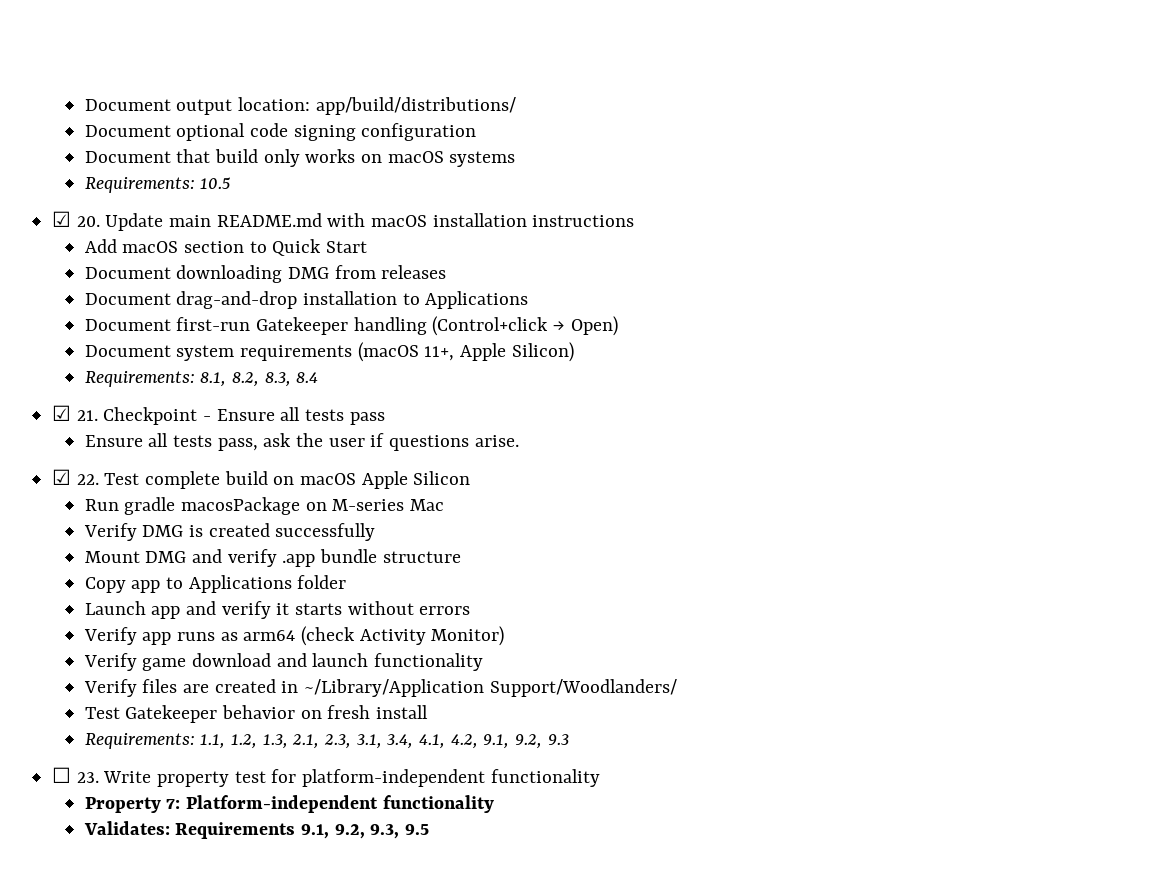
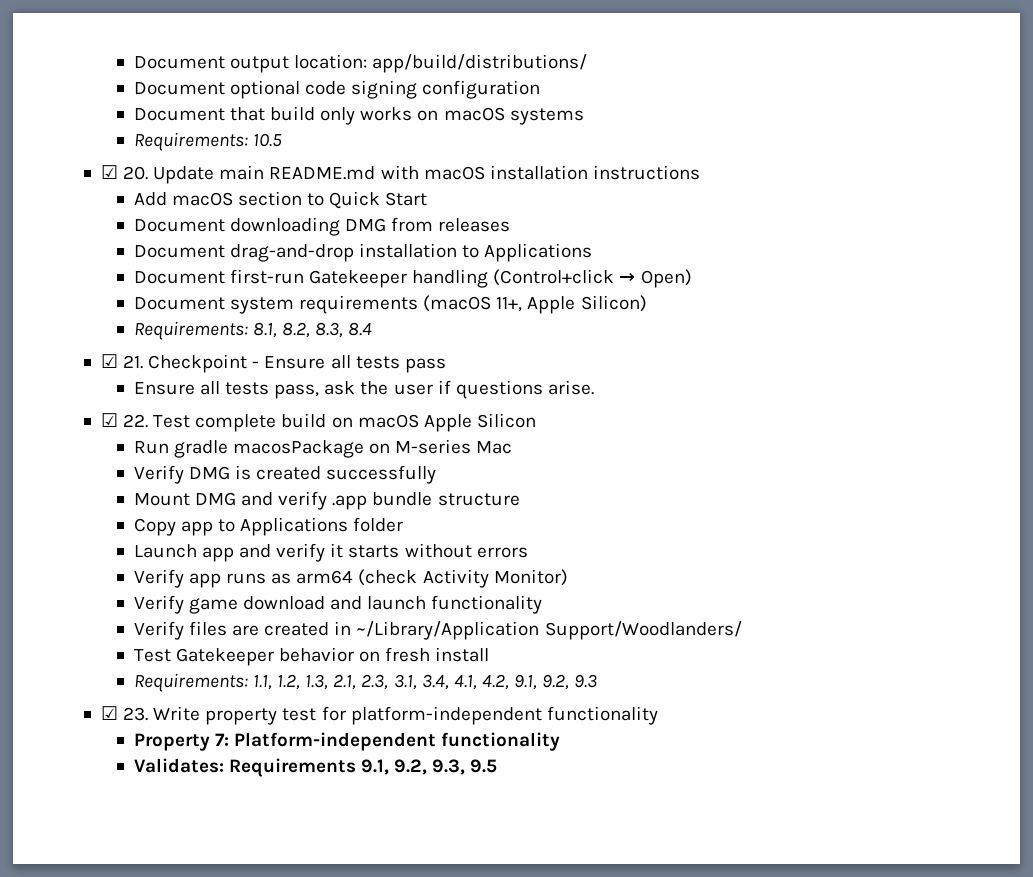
[52,767,72,783] ☐ -> [100,706,118,720] ☑

